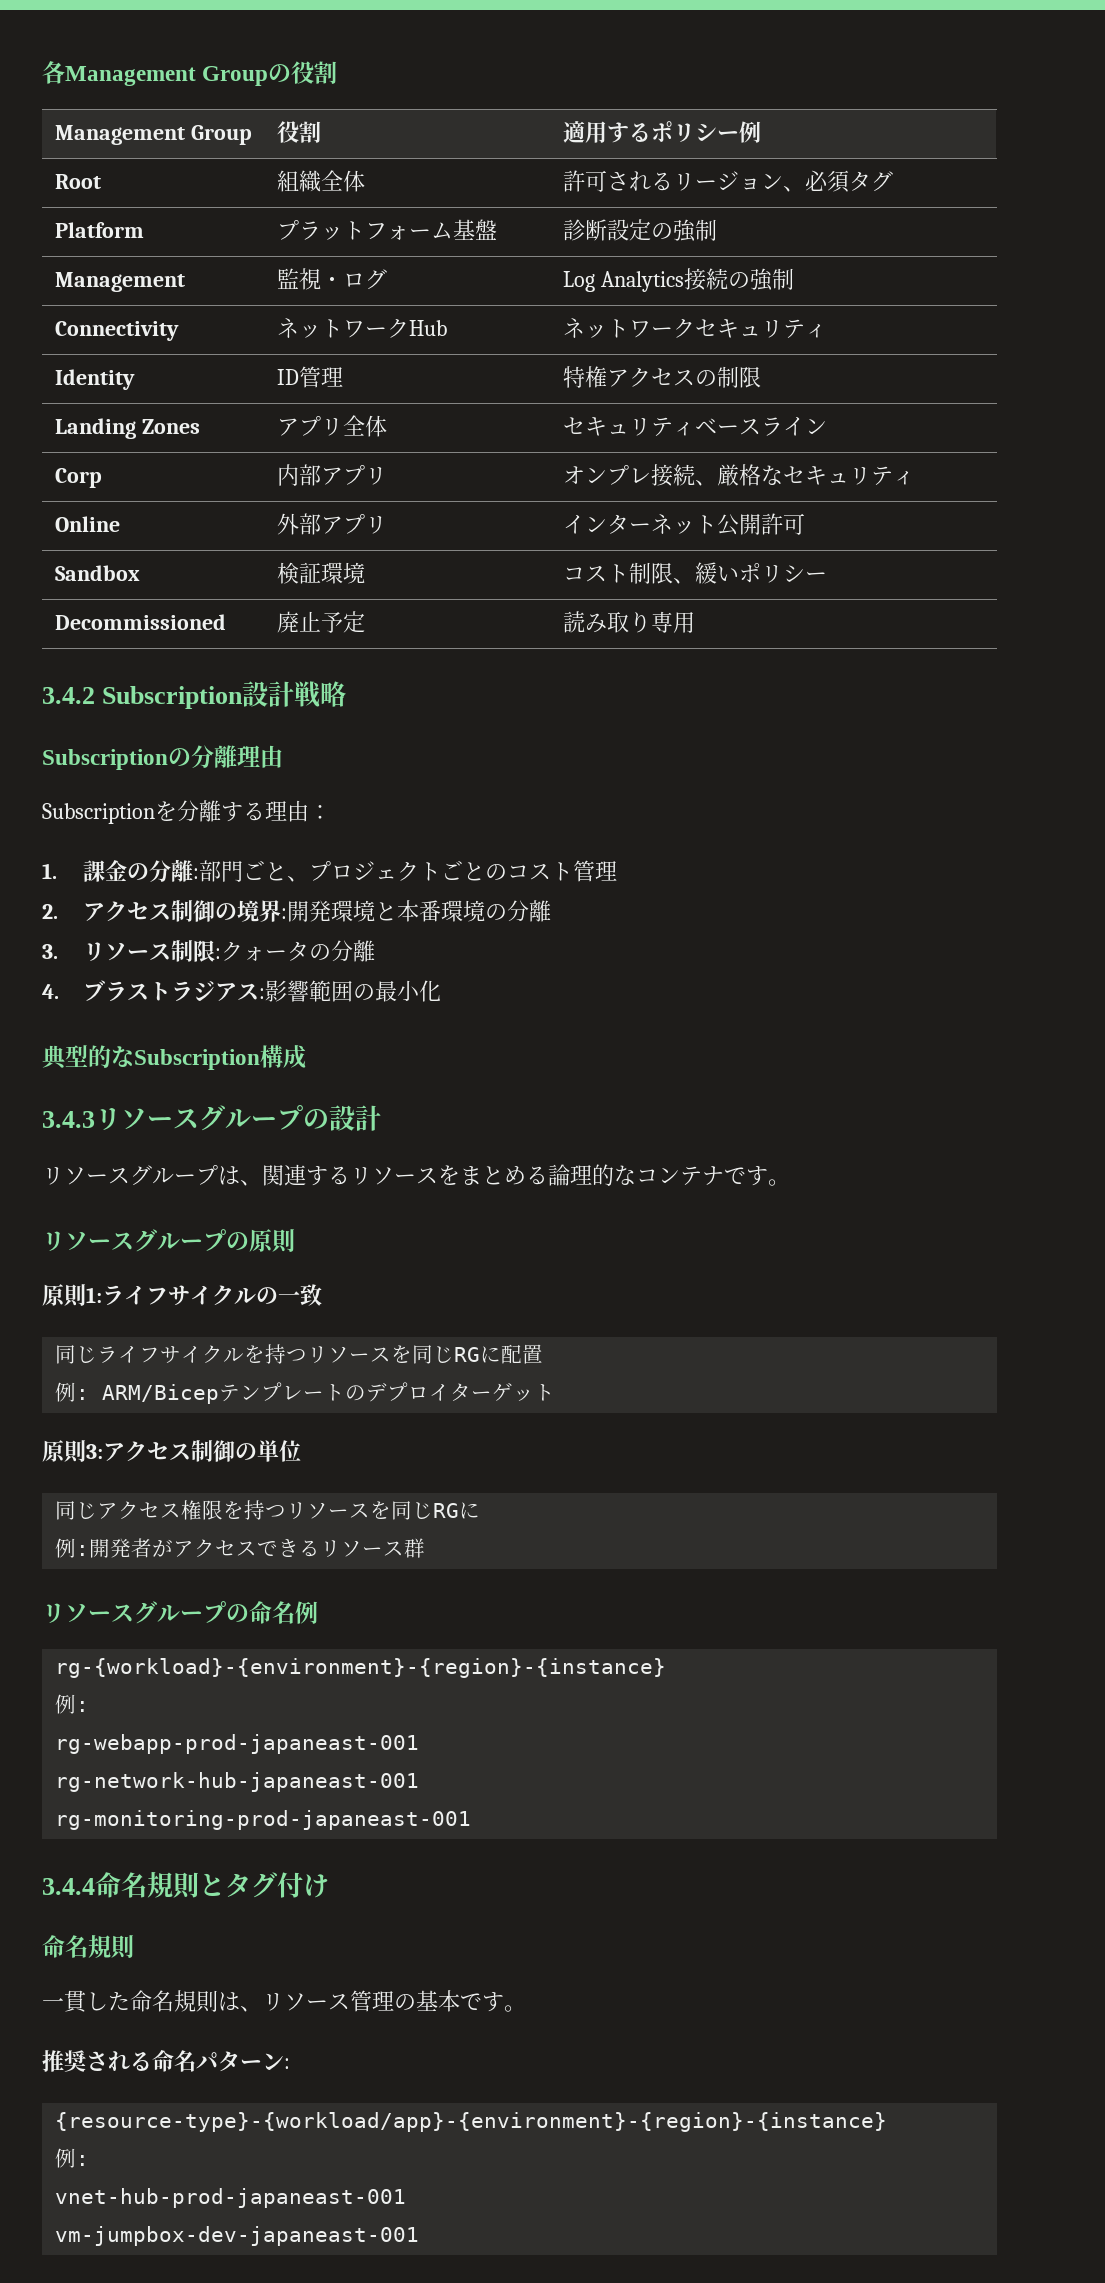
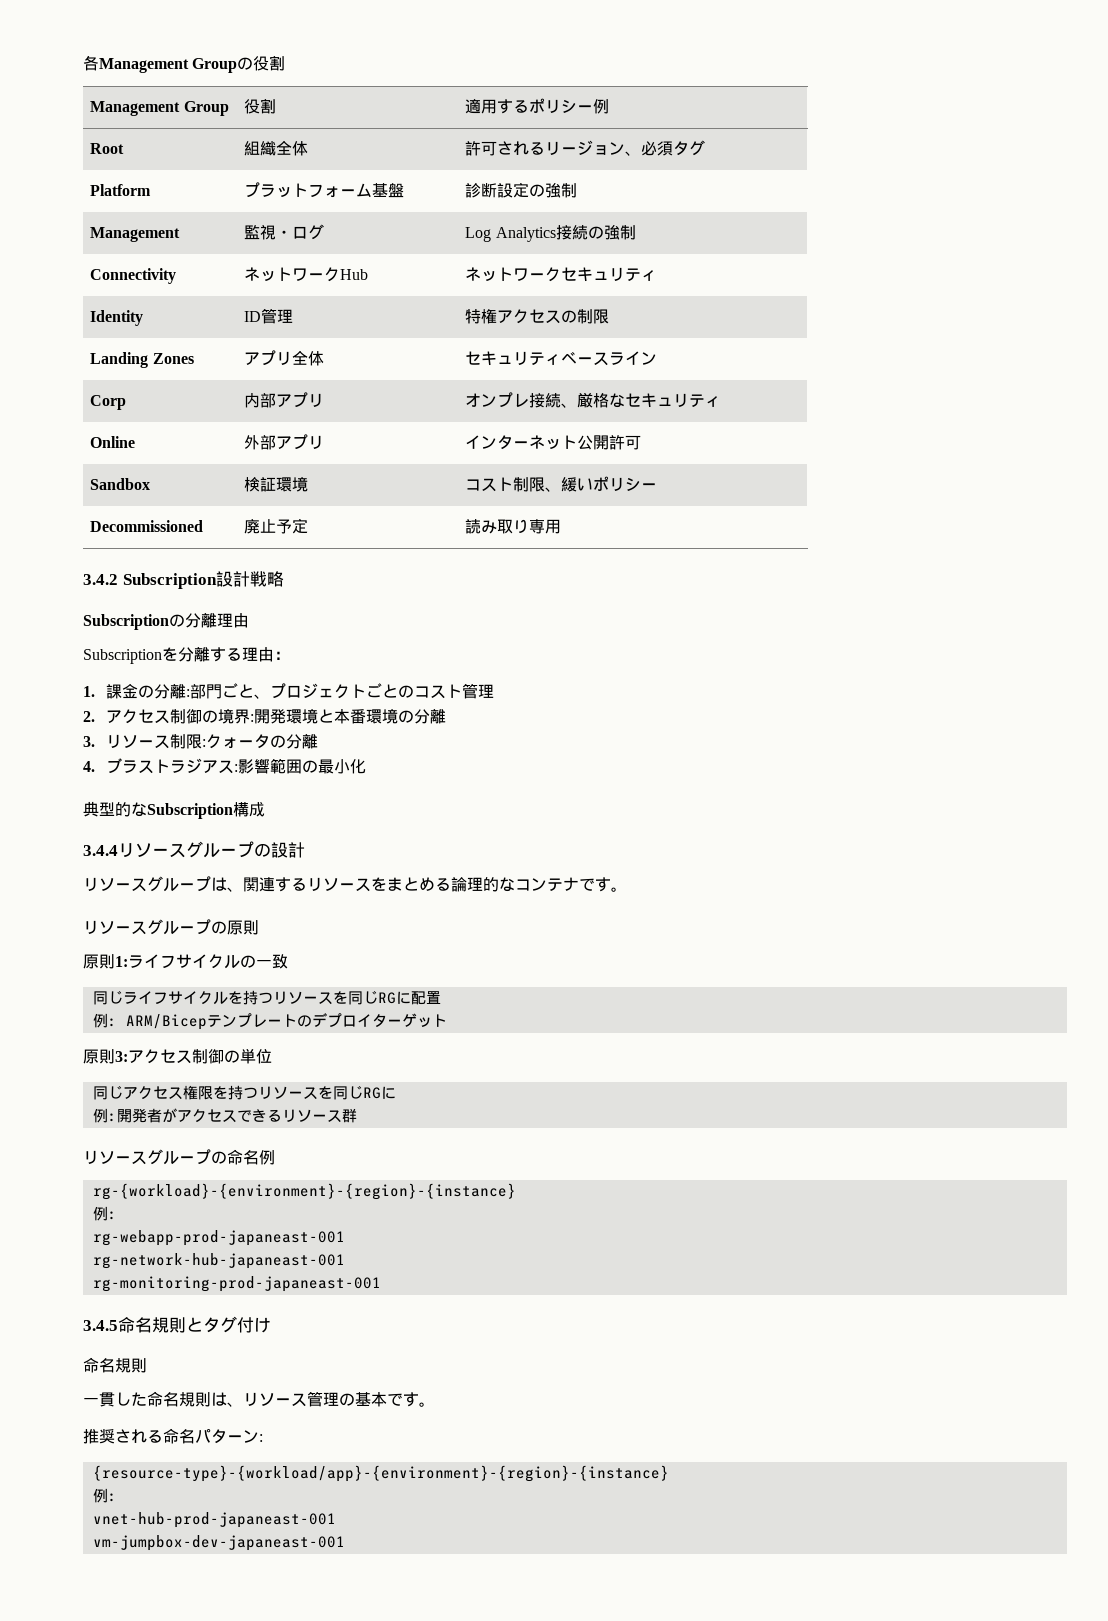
[42,1111,95,1128] 3.4.3 -> [83,845,118,856] 3.4.4
[42,1878,95,1895] 3.4.4 -> [83,1320,118,1331] 3.4.5

